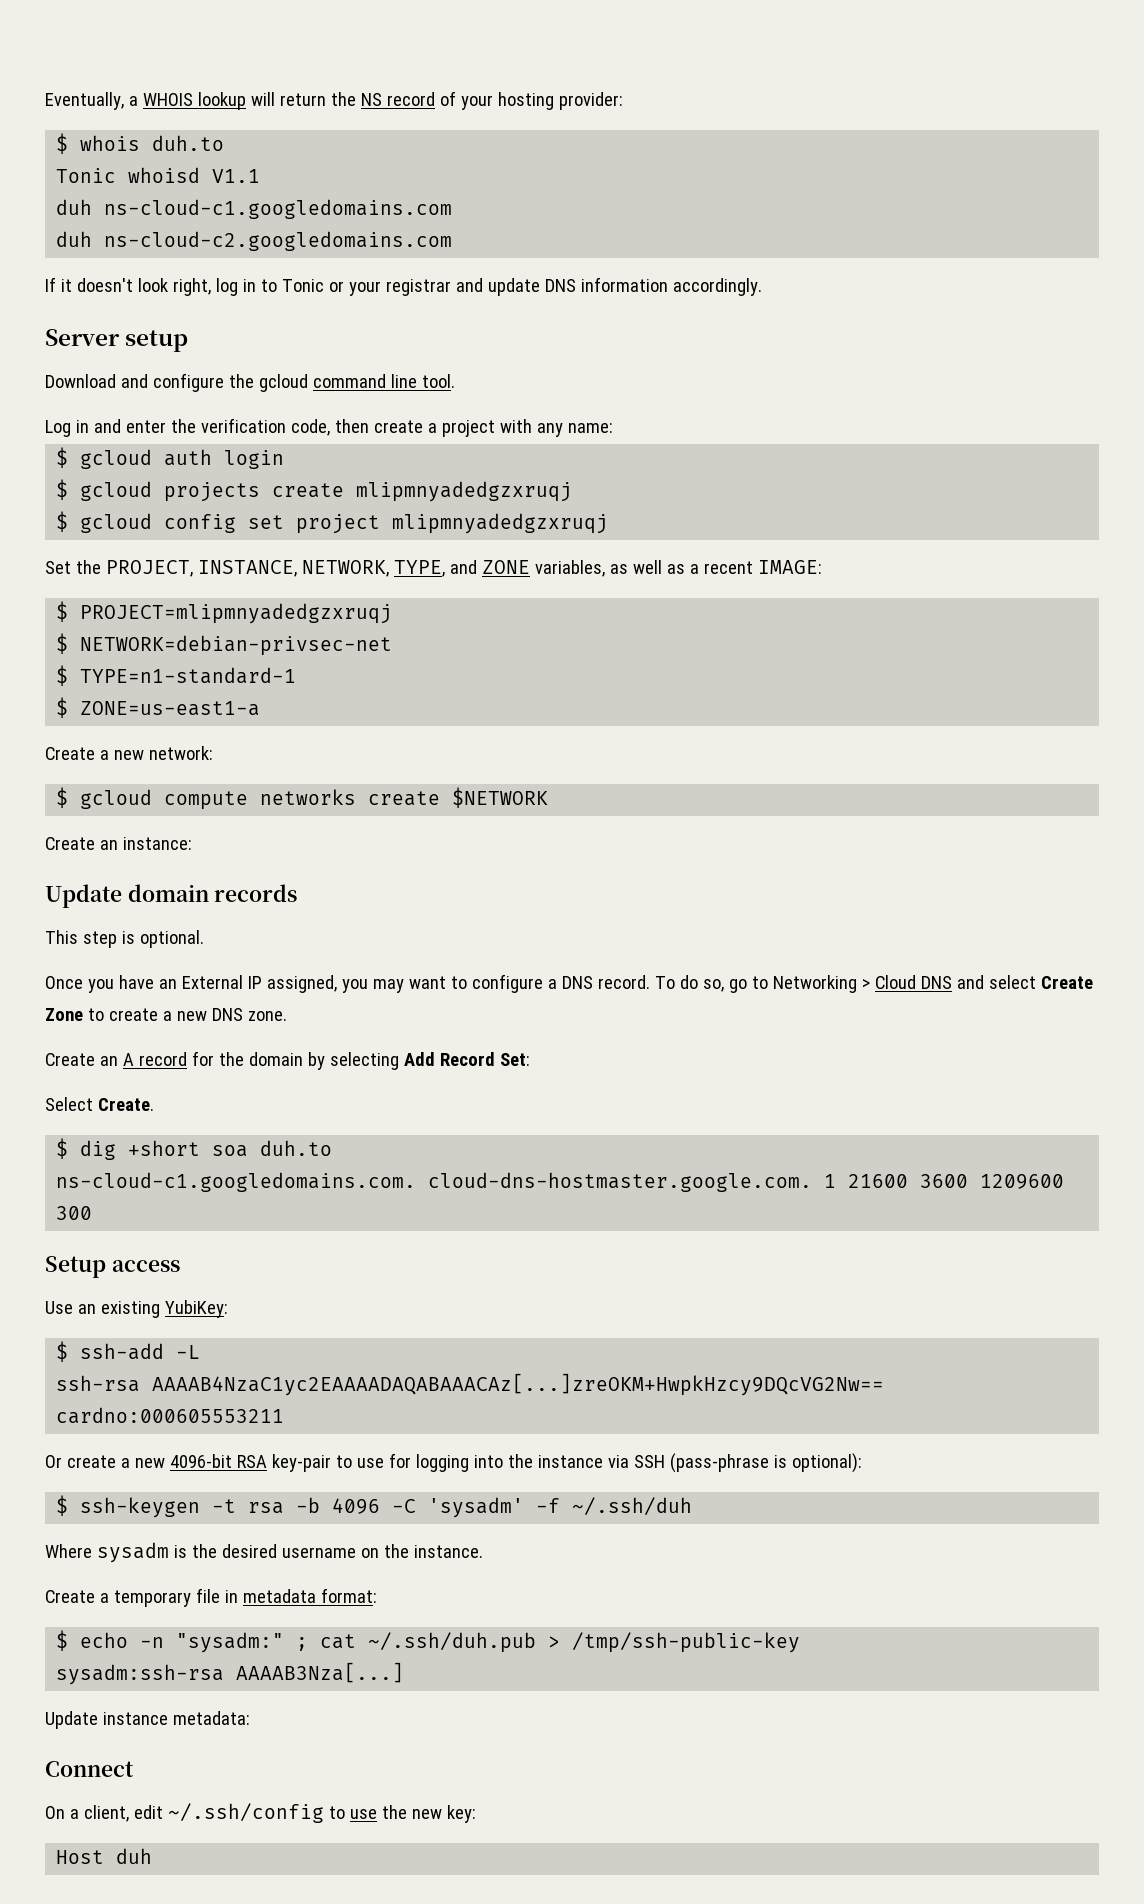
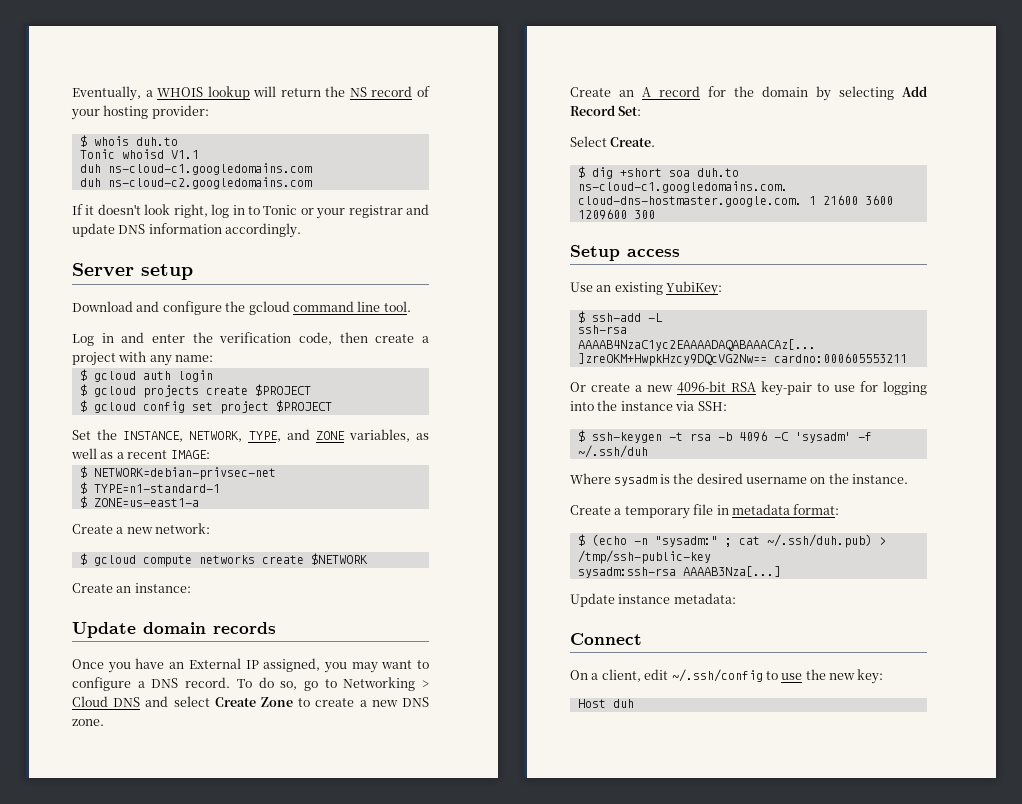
[356,481,573,502] mlipmnyadedgzxruqj -> [254,384,311,396] $PROJECT
[392,513,609,534] mlipmnyadedgzxruqj -> [275,400,332,412] $PROJECT
[105,560,193,577] PROJECT, -> (118, 434) none
[56,601,393,624] // $ PROJECT=mlipmnyadedgzxruqj -> (210, 454) none
[45,930,204,948] // This step is optional. -> (276, 628) none
[633,1453,862,1473] SSH (pass-phrase is optional): -> [697,401,727,411] SSH:
[80,1632,129,1648] echo -> [591,534,627,546] (echo
[368,1632,537,1653] ~/.ssh/duh.pub -> [766,534,872,548] ~/.ssh/duh.pub)

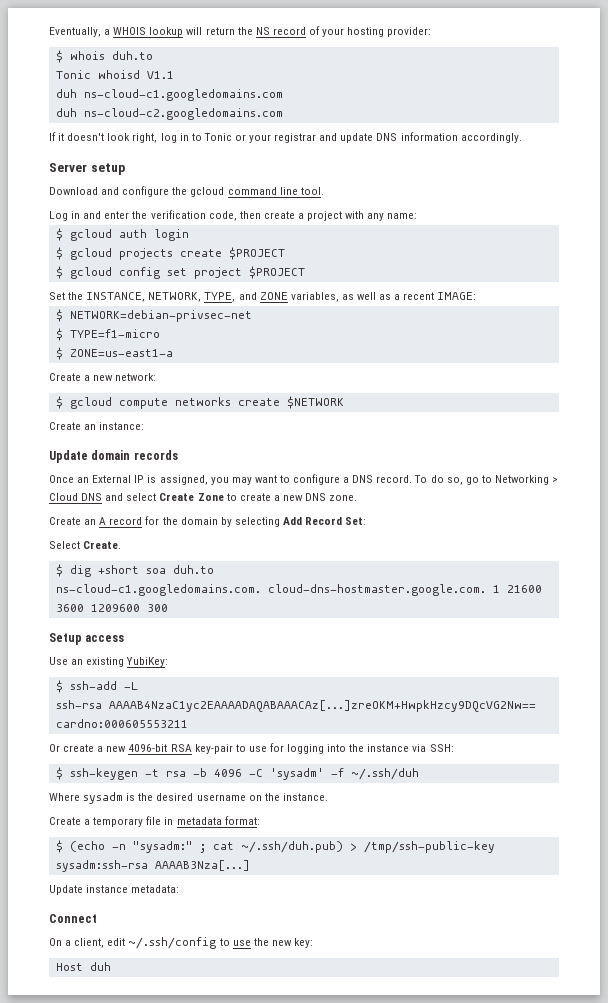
[93,484,220,493] TYPE=n1-standard-1 -> [69,329,160,338] TYPE=f1-micro
[107,658,165,673] you have -> (74, 479) none
(259, 664) none -> [147,475,157,483] is

